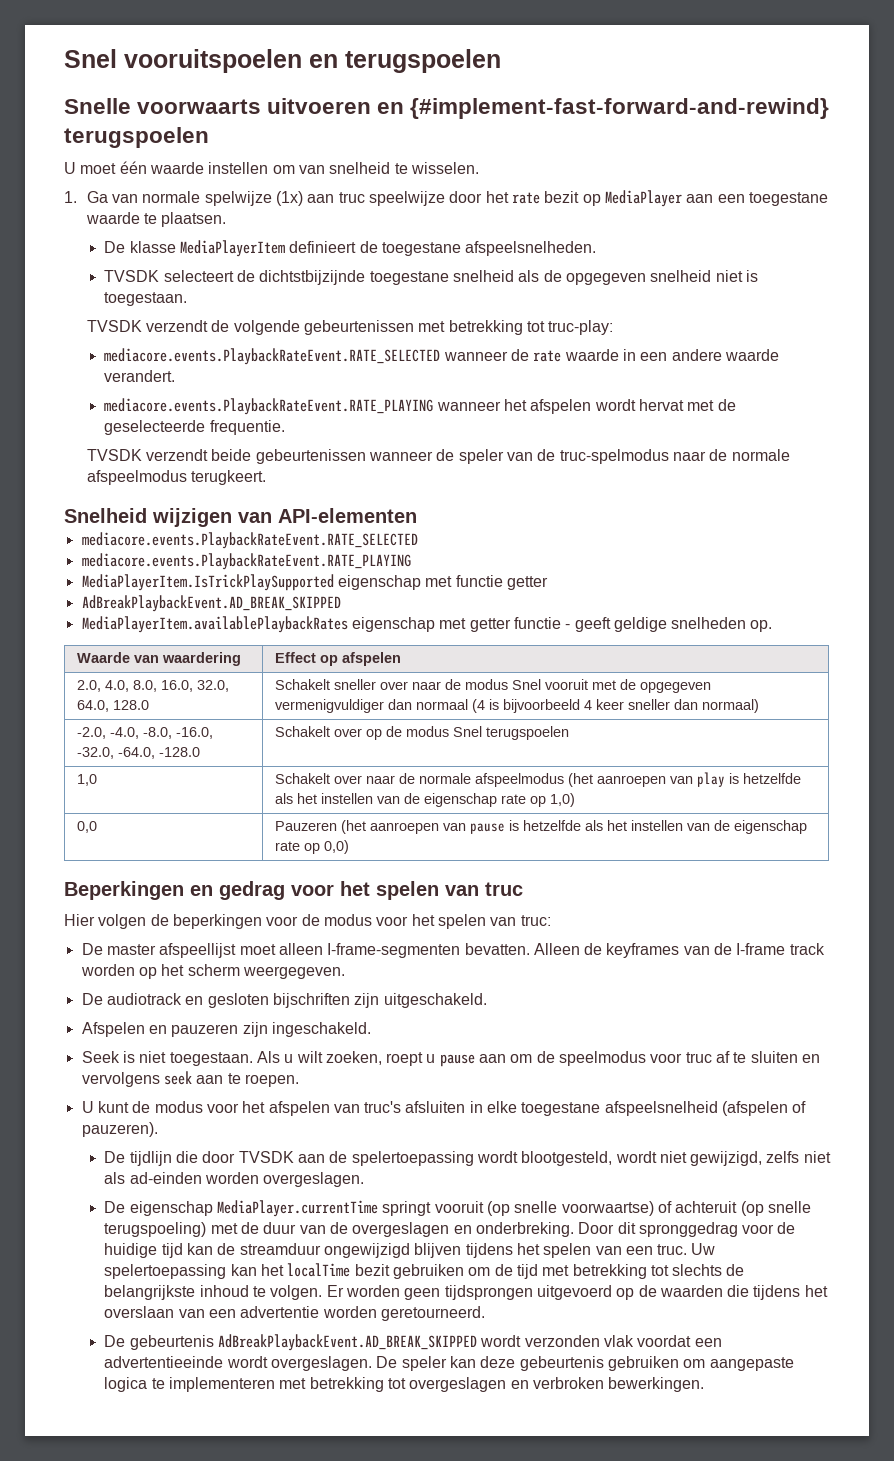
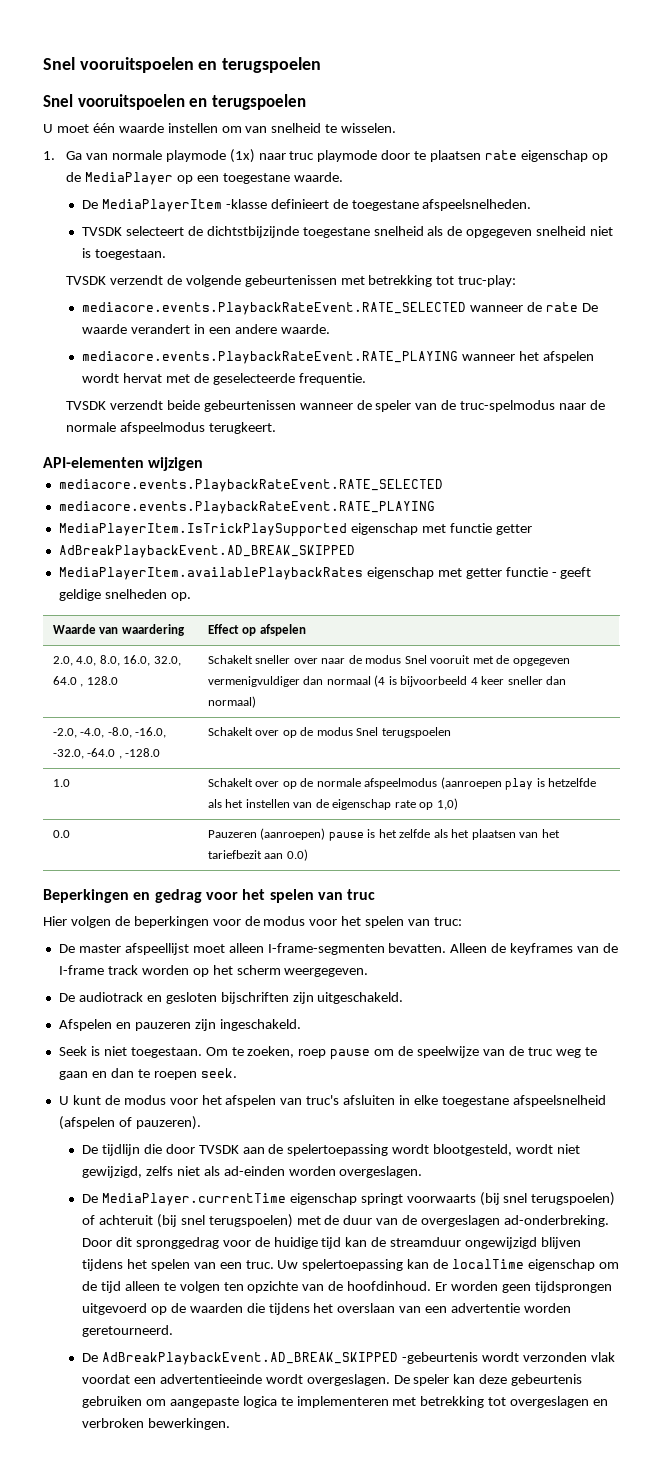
[64,49,501,73] [64,98,830,119] Snel vooruitspoelen en terugspoelen // Snelle voorwaarts uitvoeren en {#implement-fast-forward-and-rewind} -> [43,57,322,73] [43,94,208,110] Snel vooruitspoelen en terugspoelen // Snel vooruitspoelen en
[204,190,828,207] [85,212,227,227] [104,240,285,257] spelwijze (1x) aan truc speelwijze door het rate bezit op MediaPlayer aan een toegestane waarde te plaatsen. // De klasse MediaPlayerItem -> [165,149,608,163] [65,172,343,185] [81,199,267,212] playmode (1x) naar truc playmode door te plaatsen rate eigenschap op de MediaPlayer op een toegestane waarde. // De MediaPlayerItem -klasse
[564,349,619,361] waarde -> [581,303,598,312] [81,324,190,334] De waarde verandert
[724,349,779,361] [104,370,176,382] waarde verandert. -> [280,324,330,334] waarde.
[64,508,147,523] Snelheid -> [43,457,144,468] API-elementen
[238,508,417,523] van API-elementen -> (204, 464) none
[76,700,109,712] 64.0, -> [52,676,84,687] 64.0 ,
[117,747,155,759] -64.0, -> [87,748,122,759] -64.0 ,
[76,774,97,786] [274,773,693,787] 1,0 | Schakelt over naar de normale afspeelmodus (het aanroepen van -> [52,779,70,787] [207,777,502,789] 1.0 | Schakelt over op de normale afspeelmodus (aanroepen
[76,821,97,833] 0,0 -> [52,830,70,838] 0.0
[340,820,807,834] [274,840,349,854] (het aanroepen van pause is hetzelfde als het instellen van de eigenschap rate op 0,0) -> [260,828,560,841] [207,849,308,861] (aanroepen) pause is het zelfde als het plaatsen van het tariefbezit aan 0.0)
[256,1051,821,1067] [81,1071,299,1087] Als u wilt zoeken, roept u pause aan om de speelmodus voor truc af te sluiten en vervolgens seek aan te roepen. -> [205,1046,597,1060] [58,1068,237,1080] Om te zoeken, roep pause om de speelwijze van de truc weg te gaan en dan te roepen seek.
[129,1200,811,1217] [104,1222,207,1237] eigenschap MediaPlayer.currentTime springt vooruit (op snelle voorwaartse) of achteruit (op snelle terugspoeling) -> [101,1192,616,1206] [81,1214,293,1228] MediaPlayer.currentTime eigenschap springt voorwaarts (bij snel terugspoelen) of achteruit (bij snel terugspoelen)
[453,1222,574,1237] en onderbreking. -> [504,1215,610,1227] ad-onderbreking.
[260,1263,745,1279] [104,1285,323,1300] het localTime bezit gebruiken om de tijd met betrekking tot slechts de belangrijkste inhoud te volgen. -> [433,1259,619,1271] [81,1281,432,1293] de localTime eigenschap om de tijd alleen te volgen ten opzichte van de hoofdinhoud.
[129,1334,477,1351] gebeurtenis AdBreakPlaybackEvent.AD_BREAK_SKIPPED -> [101,1352,478,1365] AdBreakPlaybackEvent.AD_BREAK_SKIPPED -gebeurtenis

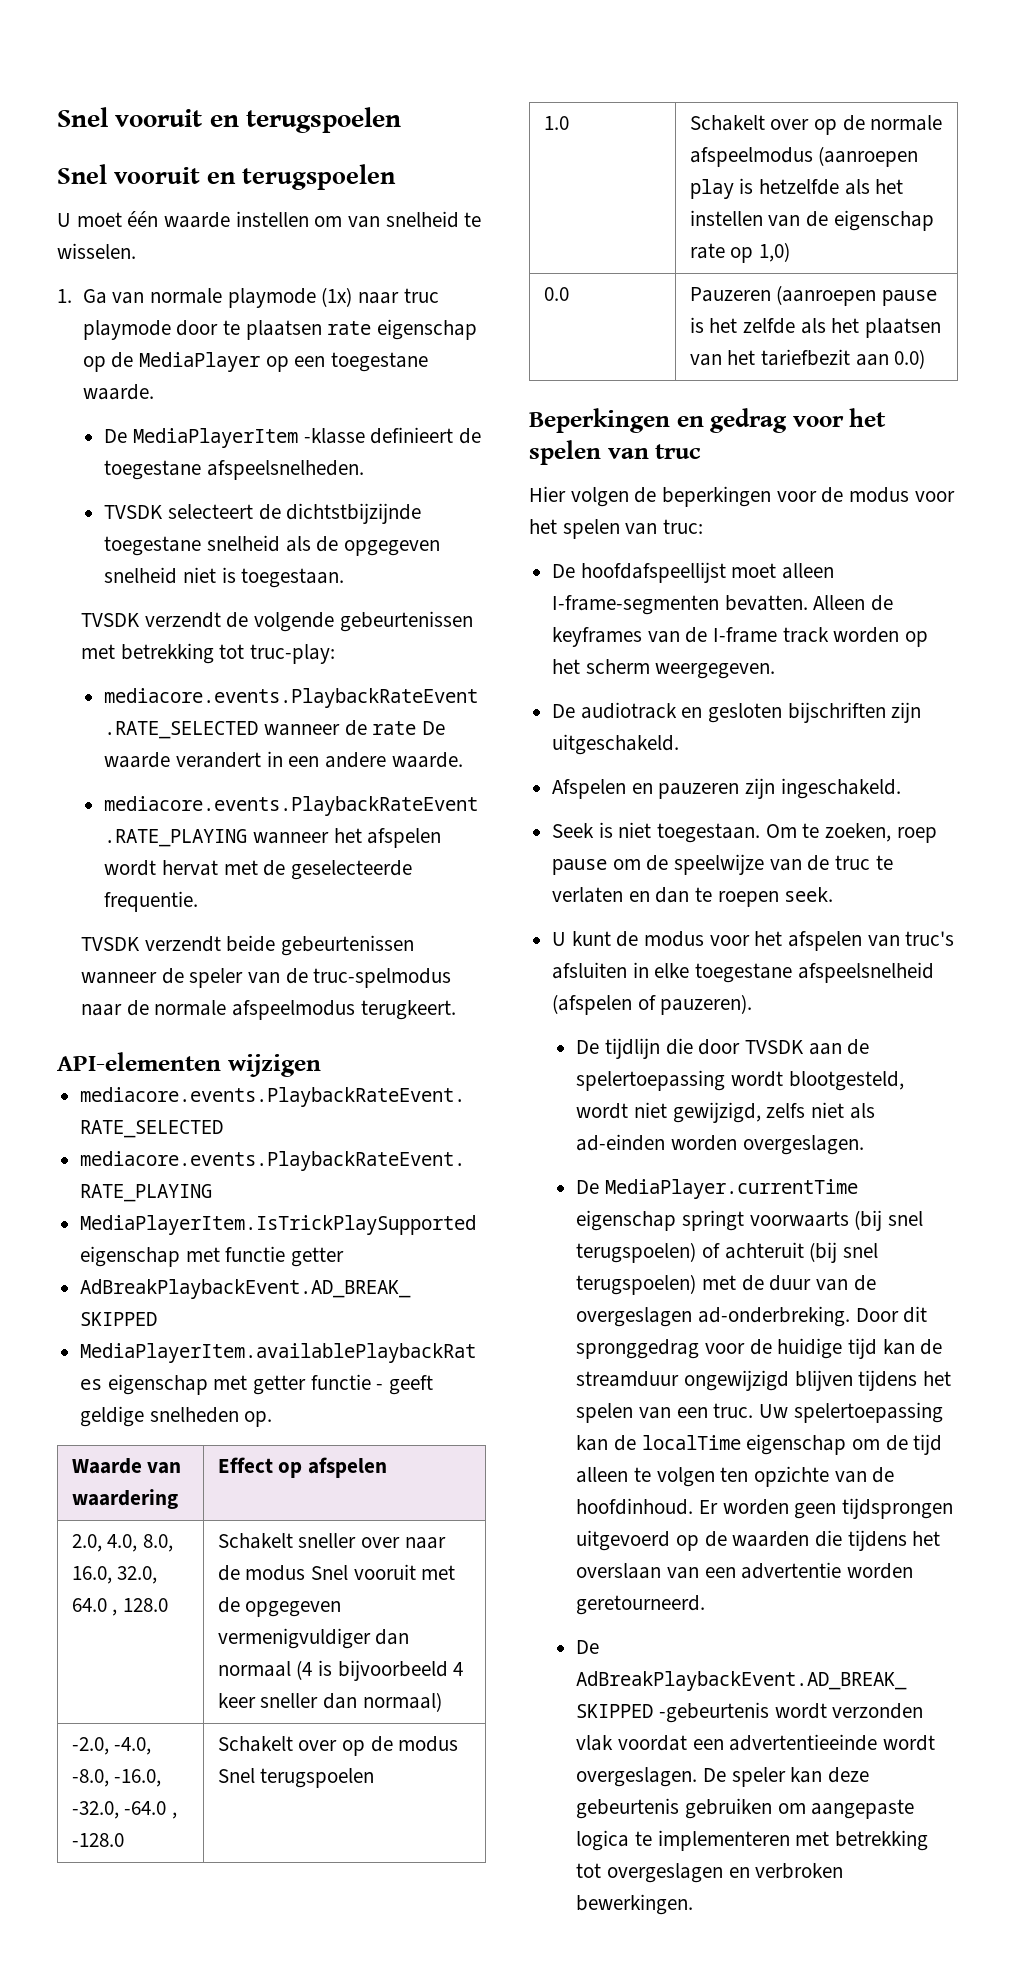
[43,57,194,73] Snel vooruitspoelen -> [57,107,203,127] Snel vooruit
[77,94,185,110] vooruitspoelen -> [114,167,201,184] vooruit
[260,828,326,840] (aanroepen) -> [776,285,877,306] (aanroepen
[78,943,189,955] master afspeellijst -> [580,562,726,583] hoofdafspeellijst
[555,1047,597,1058] [58,1071,88,1080] weg te gaan -> [875,855,893,870] [552,887,624,903] te verlaten

